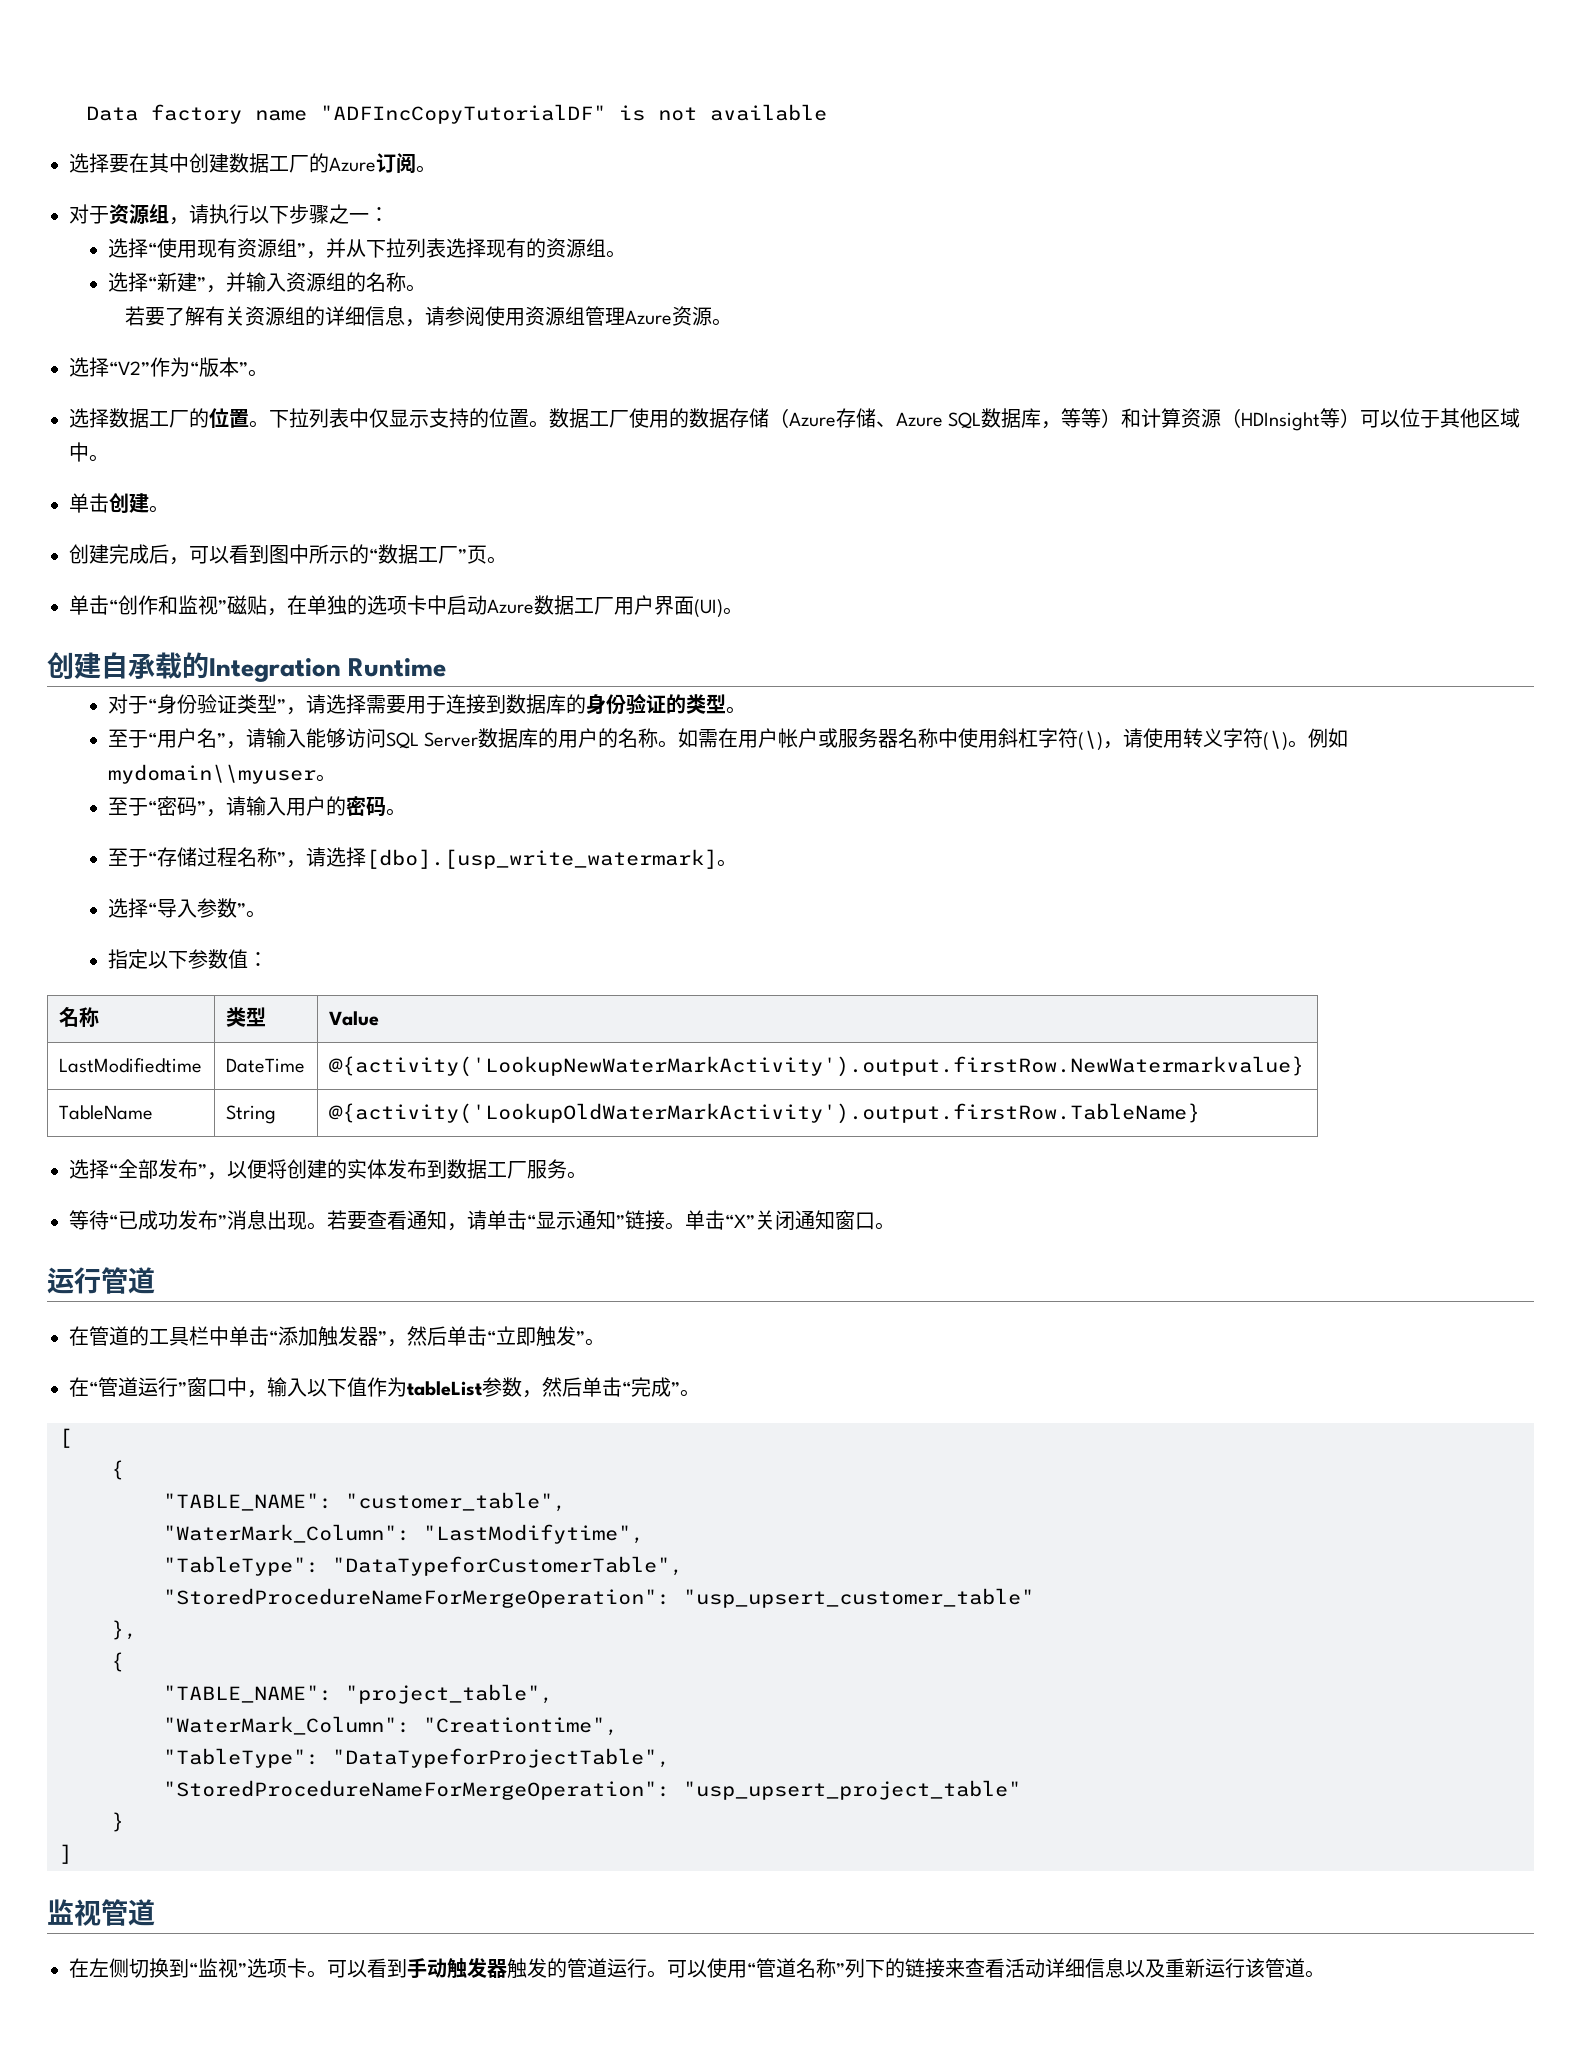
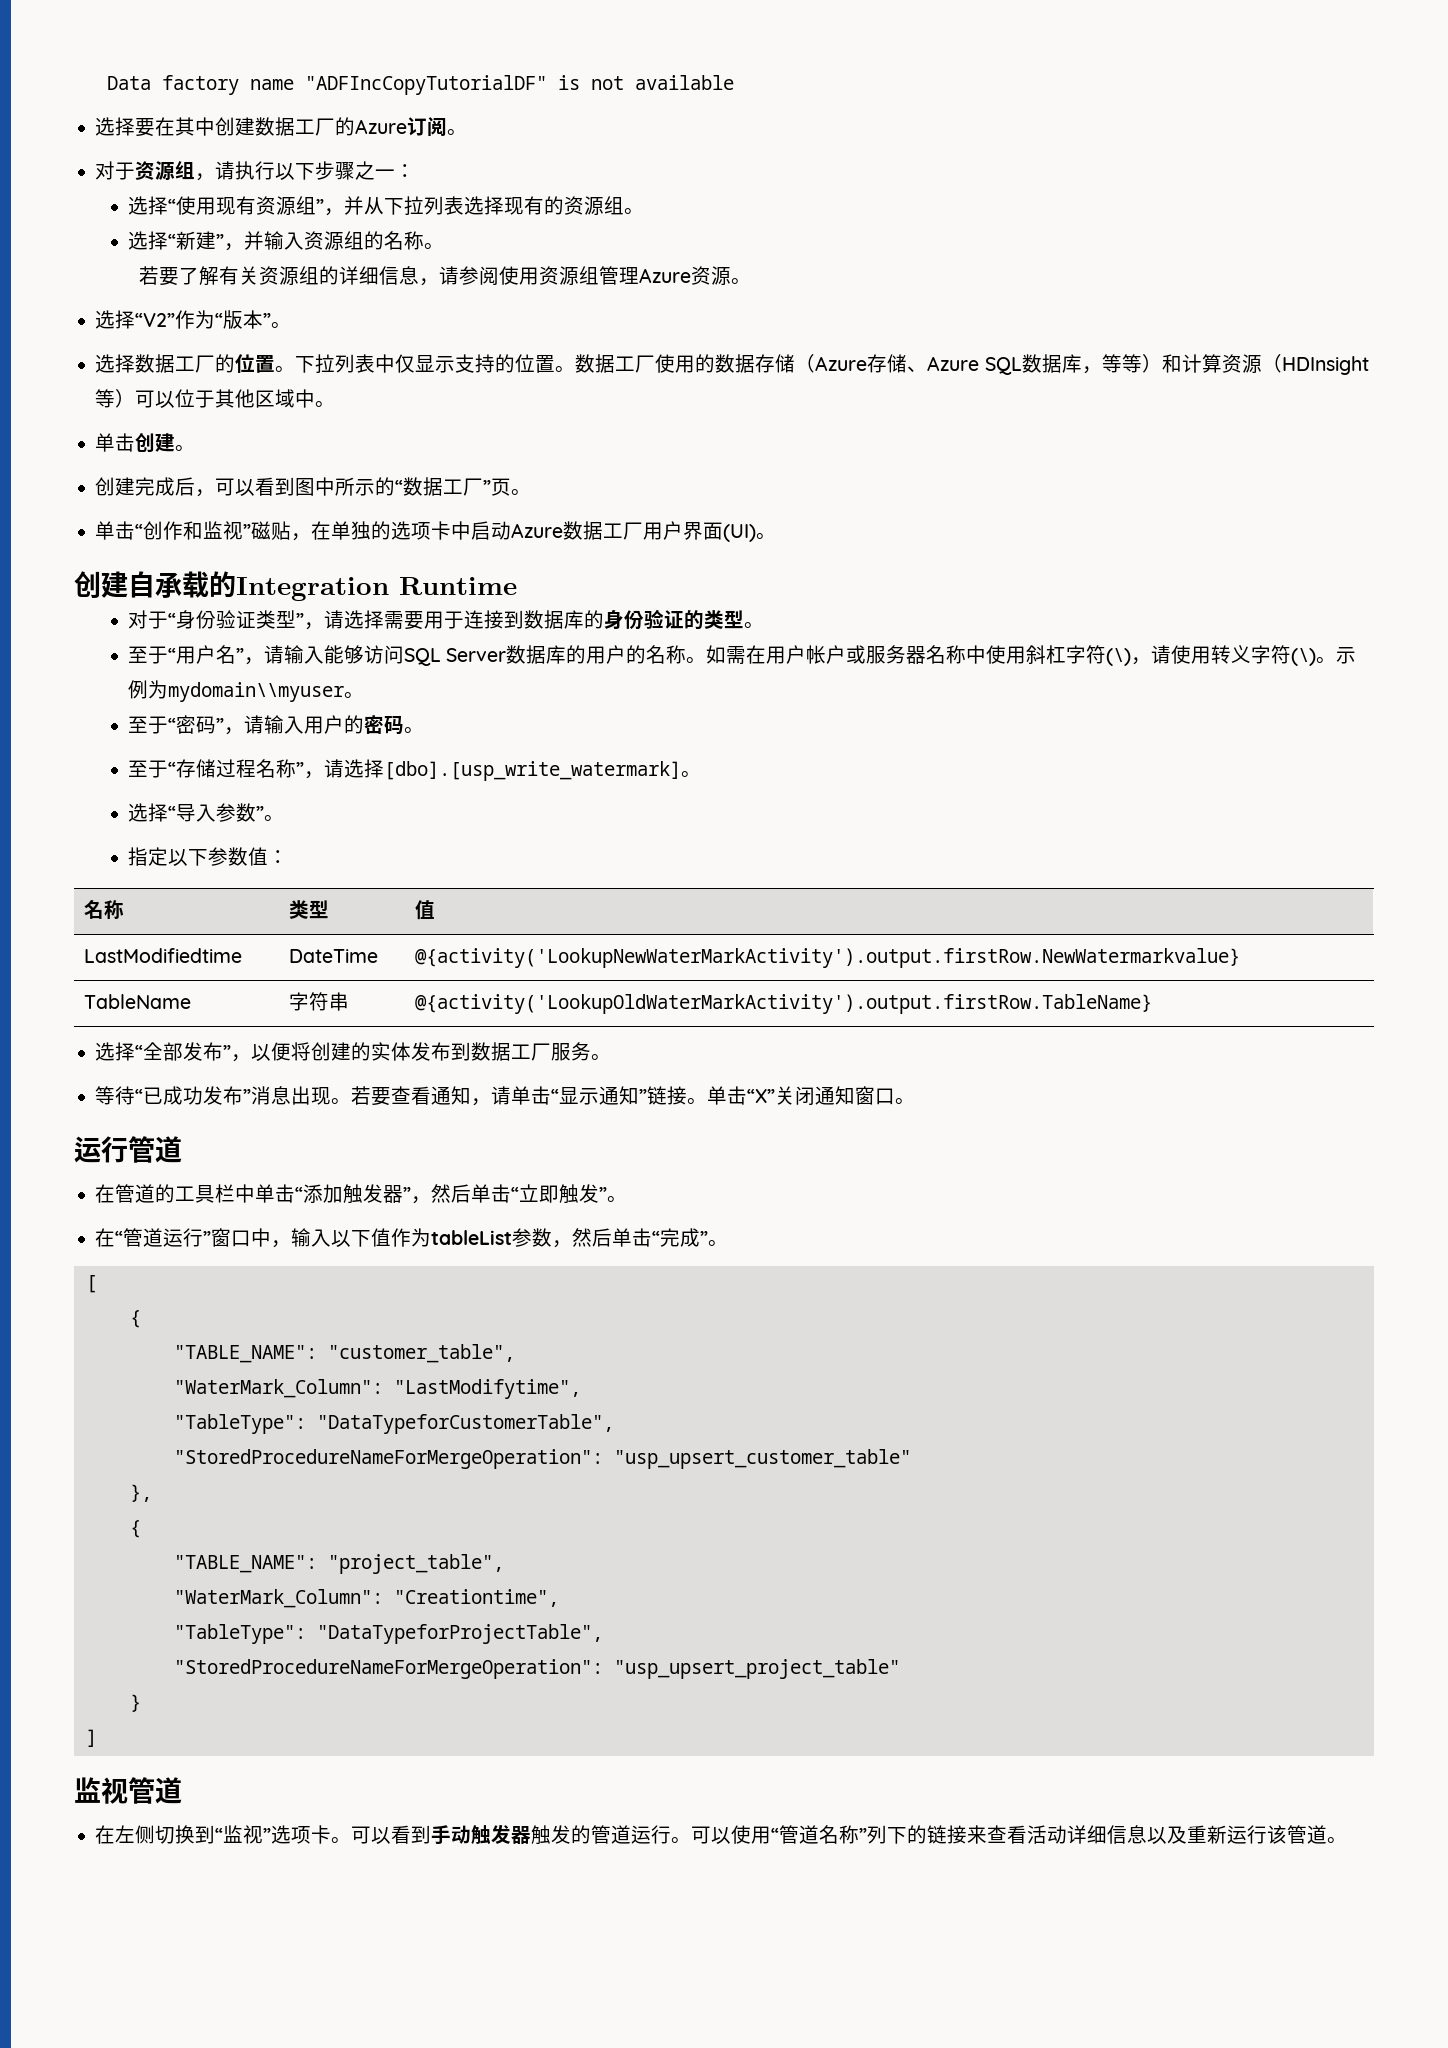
[1308,728,1349,748] 例如 -> [1336,647,1357,664] [128,680,169,699] 示例为
[328,1011,379,1026] Value -> [415,900,436,920] 值
[225,1105,276,1124] String -> [289,992,350,1011] 字符串

